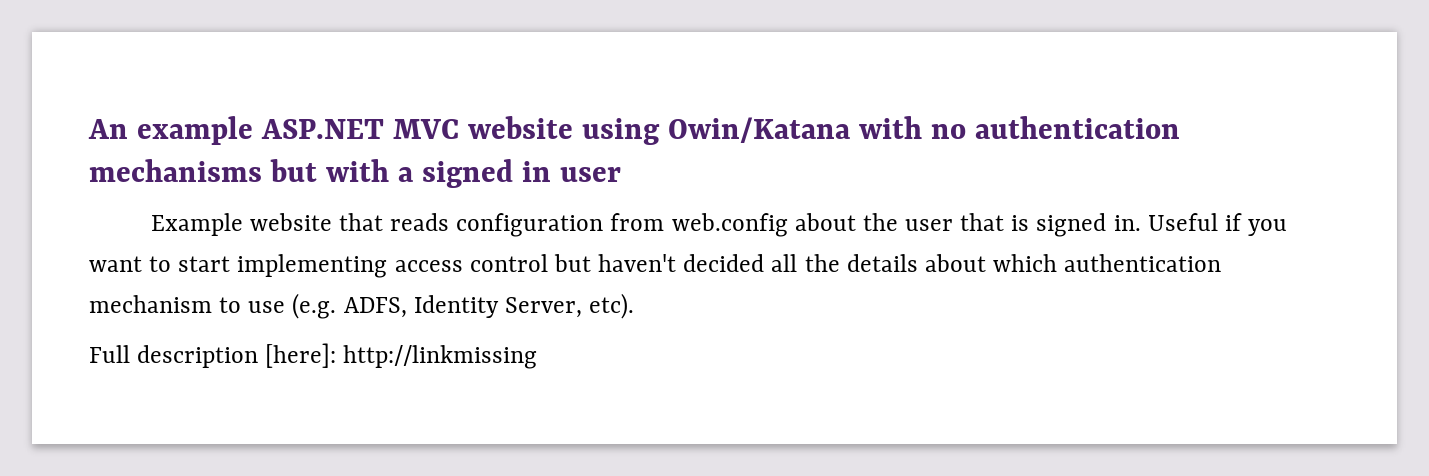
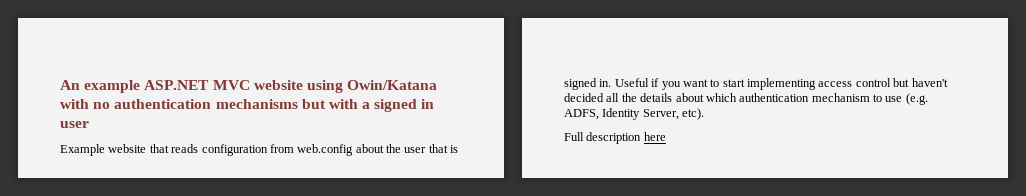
[265,343,538,369] [here]: http://linkmissing -> [643,132,666,141] here

